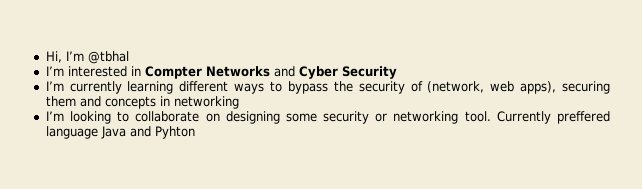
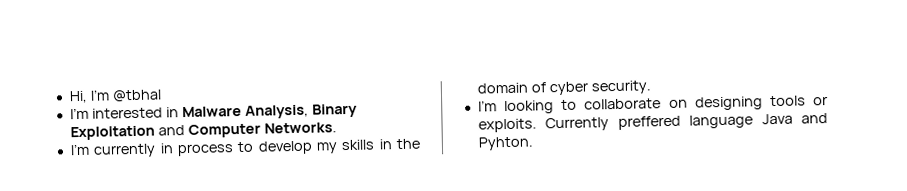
[144,66,397,79] [45,81,611,94] [45,96,239,109] Compter Networks and Cyber Security // I’m currently learning different ways to bypass the security of (network, web apps), securing them and concepts in networking -> [181,103,358,119] [69,122,337,141] [69,138,421,158] [476,80,651,96] Malware Analysis, Binary Exploitation and Computer Networks. // I’m currently in process to develop my skills in the domain of cyber security.
[285,111,491,124] some security or networking tool. -> [769,95,828,107] [477,118,537,133] tools or exploits.
[154,126,195,139] Pyhton -> [477,136,534,151] Pyhton.

